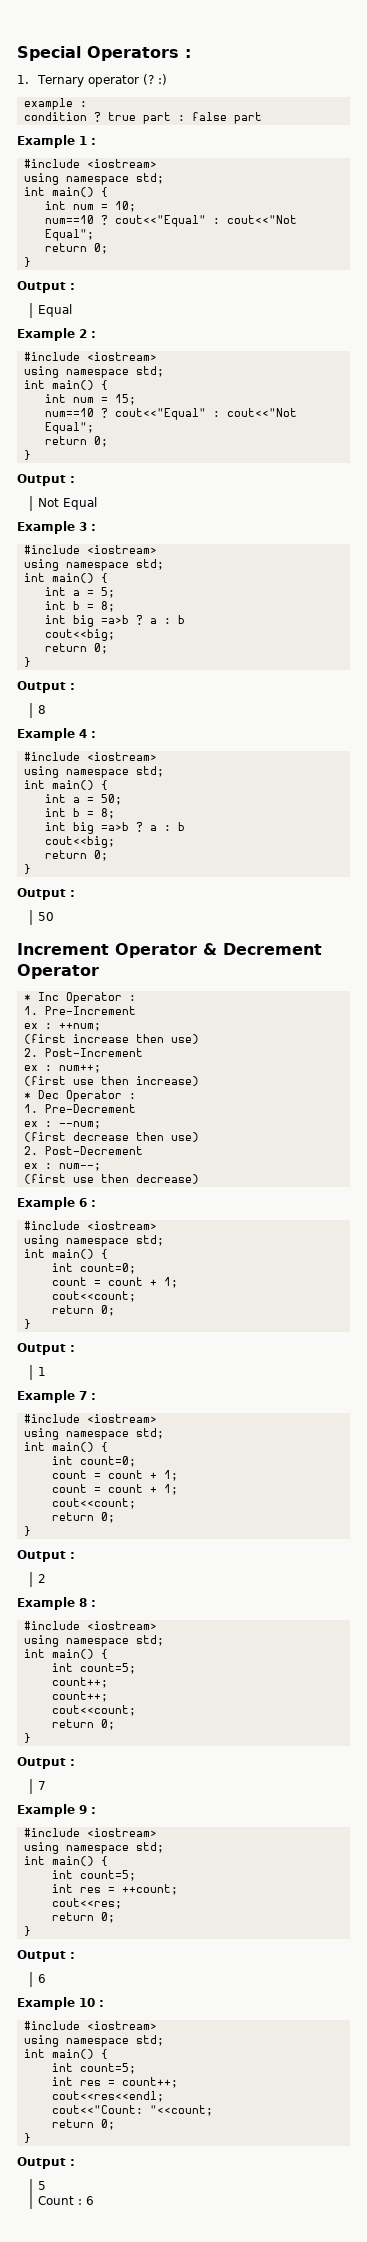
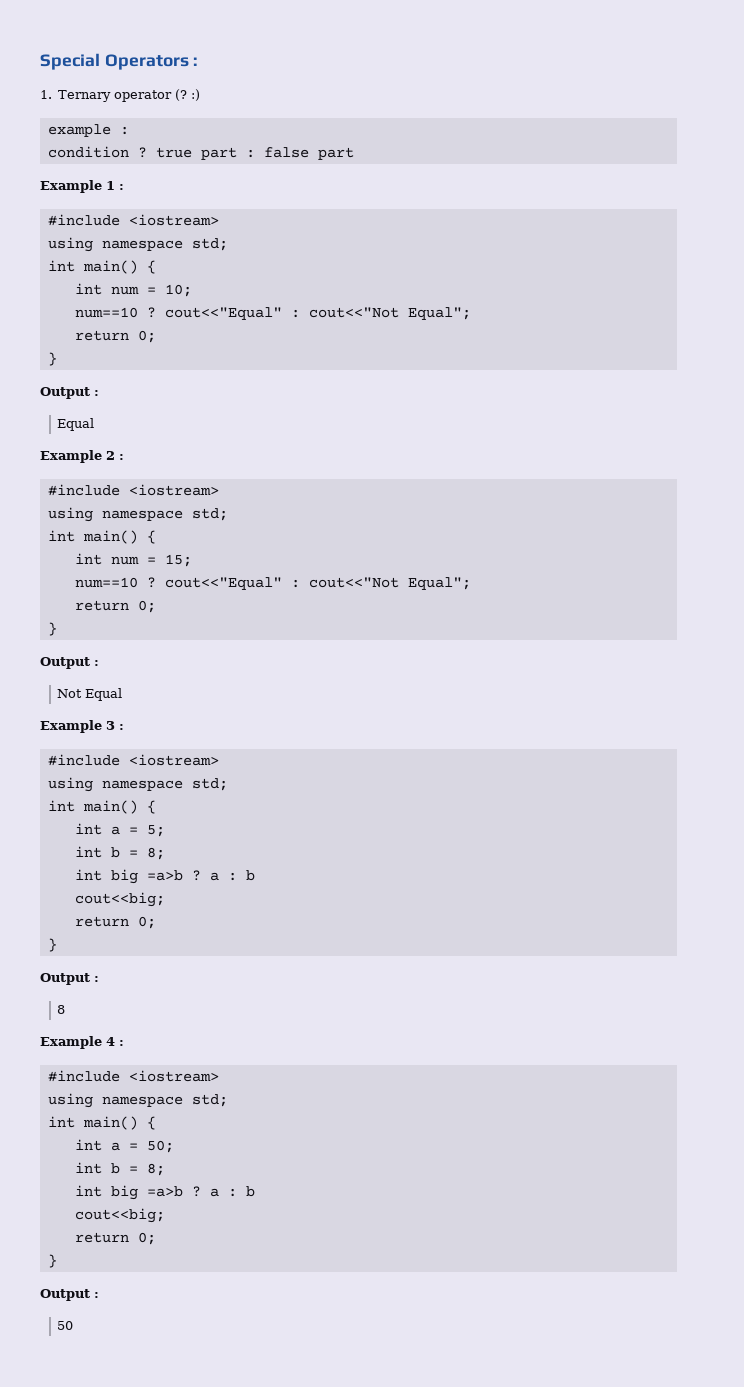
[17,943,322,958] [17,964,99,979] [23,992,136,1004] [23,1006,136,1015] [23,1022,101,1031] [23,1034,199,1044] [23,1048,143,1057] [23,1064,101,1073] [23,1076,199,1086] [23,1090,136,1102] [23,1104,136,1113] [23,1121,101,1129] [23,1132,199,1142] [23,1146,143,1155] [23,1163,101,1171] [23,1174,199,1184] [17,1197,96,1210] [23,1221,157,1230] [23,1235,164,1247] [23,1249,108,1259] [51,1263,136,1274] [51,1277,178,1288] [51,1291,136,1302] [51,1305,115,1316] [23,1319,31,1329] [17,1343,75,1355] [37,1367,46,1376] [17,1390,96,1403] [23,1414,157,1423] [23,1428,164,1440] [23,1442,108,1452] [51,1456,136,1467] [51,1470,178,1481] [51,1484,178,1495] [51,1498,136,1509] [51,1512,115,1523] [23,1526,31,1536] [17,1550,75,1562] [37,1574,46,1583] [17,1597,96,1610] [23,1621,157,1630] [23,1635,164,1647] [23,1649,108,1659] [51,1663,136,1674] [51,1677,108,1688] [51,1691,108,1702] [51,1705,136,1716] [51,1719,115,1730] [23,1733,31,1743] [17,1757,75,1769] [37,1781,46,1790] [17,1804,96,1817] [23,1828,157,1837] [23,1842,164,1854] [23,1856,108,1866] [51,1870,136,1881] [51,1884,178,1895] [51,1898,122,1909] [51,1912,115,1923] [23,1926,31,1936] [17,1950,75,1962] [37,1974,46,1983] [17,1997,104,2010] [23,2021,157,2030] [23,2035,164,2047] [23,2049,108,2059] [51,2063,136,2074] [51,2077,178,2088] [51,2091,164,2102] [51,2105,213,2116] [51,2119,115,2130] [23,2133,31,2143] [17,2157,75,2169] [37,2181,46,2190] [37,2196,94,2205] // Increment Operator & Decrement Operator // * Inc Operator : // 1. Pre-Increment // ex : ++num; // (first increase then use) // 2. Post-Increment // ex : num++; // (first use then increase) // * Dec Operator : // 1. Pre-Decrement // ex : --num; // (first decrease then use) // 2. Post-Decrement // ex : num--; // (first use then decrease) // Example 6 : // #include <iostream> // using namespace std; // int main() { // int count=0; // count = count + 1; // cout<<count; // return 0; // } // Output : // 1 // Example 7 : // #include <iostream> // using namespace std; // int main() { // int count=0; // count = count + 1; // count = count + 1; // cout<<count; // return 0; // } // Output : // 2 // Example 8 : // #include <iostream> // using namespace std; // int main() { // int count=5; // count++; // count++; // cout<<count; // return 0; // } // Output : // 7 // Example 9 : // #include <iostream> // using namespace std; // int main() { // int count=5; // int res = ++count; // cout<<res; // return 0; // } // Output : // 6 // Example 10 : // #include <iostream> // using namespace std; // int main() { // int count=5; // int res = count++; // cout<<res<<endl; // cout<<"Count: "<<count; // return 0; // } // Output : // 5 // Count : 6 -> (74, 1325) none

